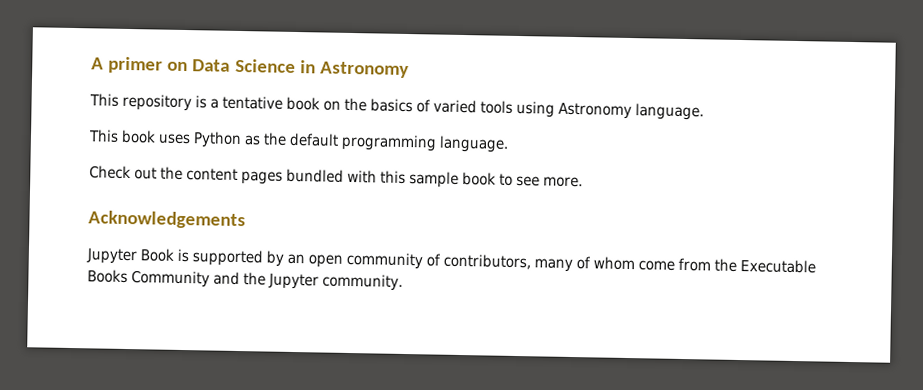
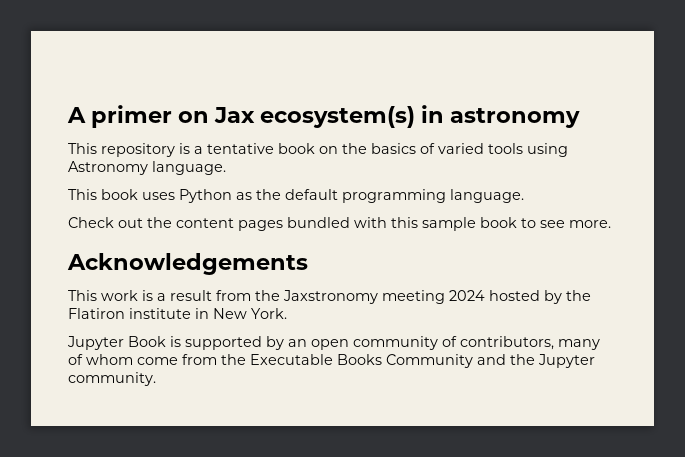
[192,58,409,79] Data Science in Astronomy -> [214,105,581,128] Jax ecosystem(s) in astronomy
(246, 220) none -> [68,290,591,304] [68,308,287,319] // This work is a result from the Jaxstronomy meeting 2024 hosted by the Flatiron institute in New York.

